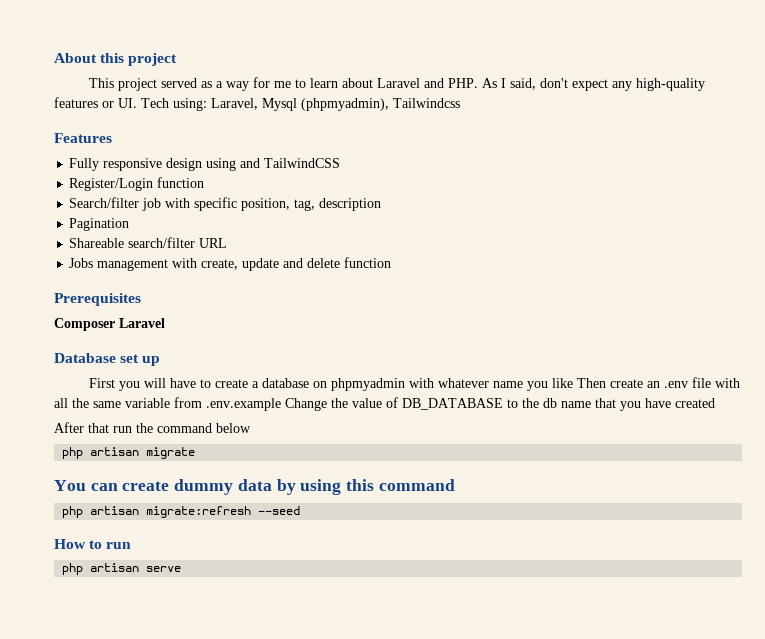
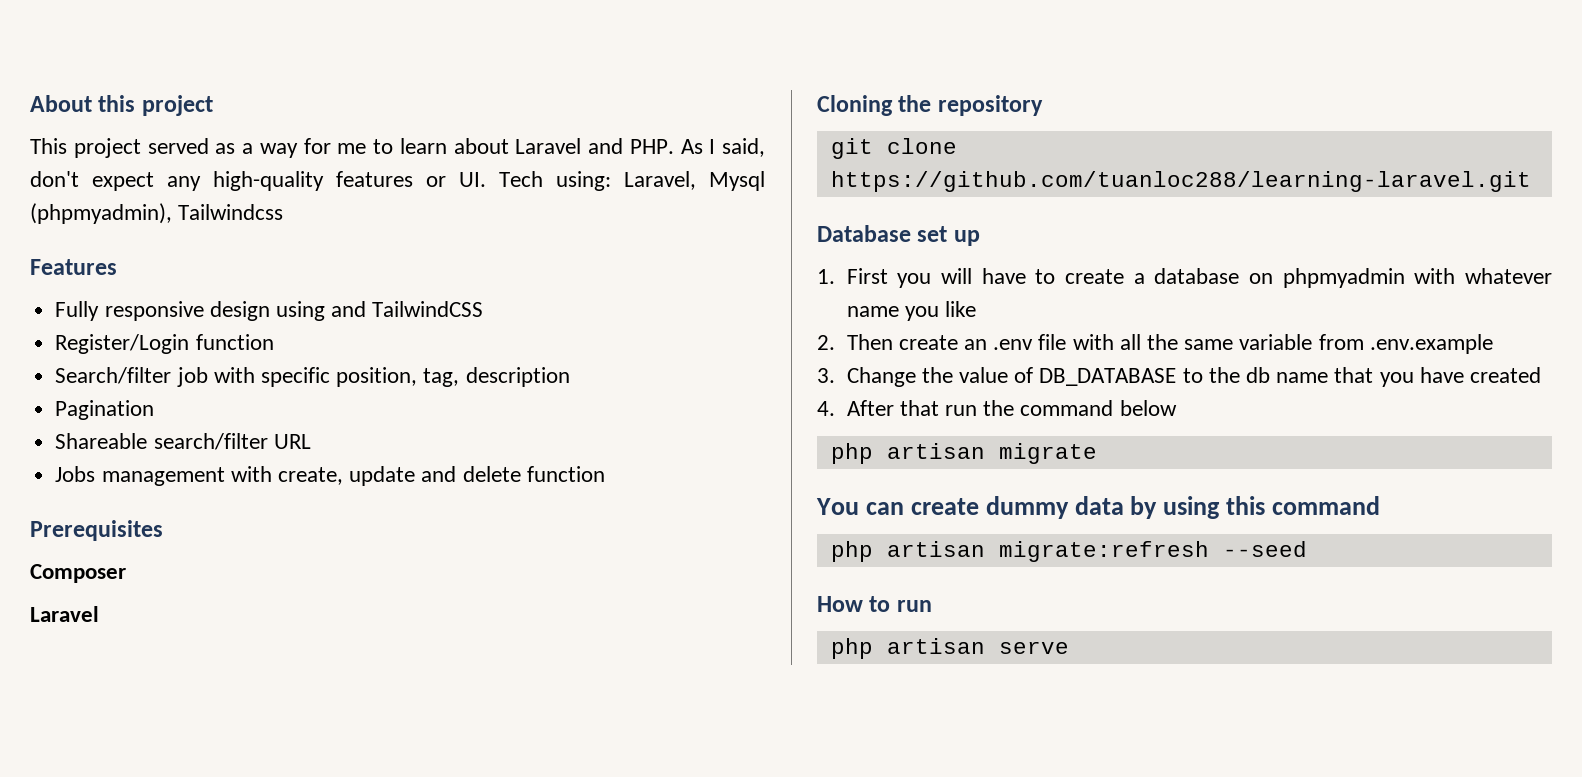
[119,318,165,328] Laravel -> [30,606,99,622] [817,95,1043,116] [830,138,957,159] [830,171,1531,192] // Laravel // Cloning the repository // git clone https://github.com/tuanloc288/learning-laravel.git
(161, 361) none -> [817,269,835,284] 1.
(574, 383) none -> [817,335,835,350] // 2.
(281, 404) none -> [817,368,835,383] // 3.
(715, 403) none -> [817,401,835,416] 4.

